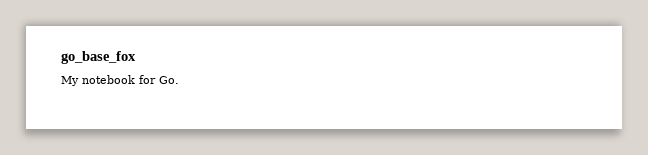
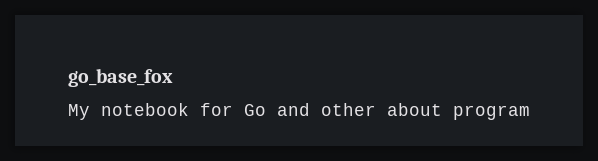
[159,76,179,84] Go. -> [244,103,530,120] Go and other about program

